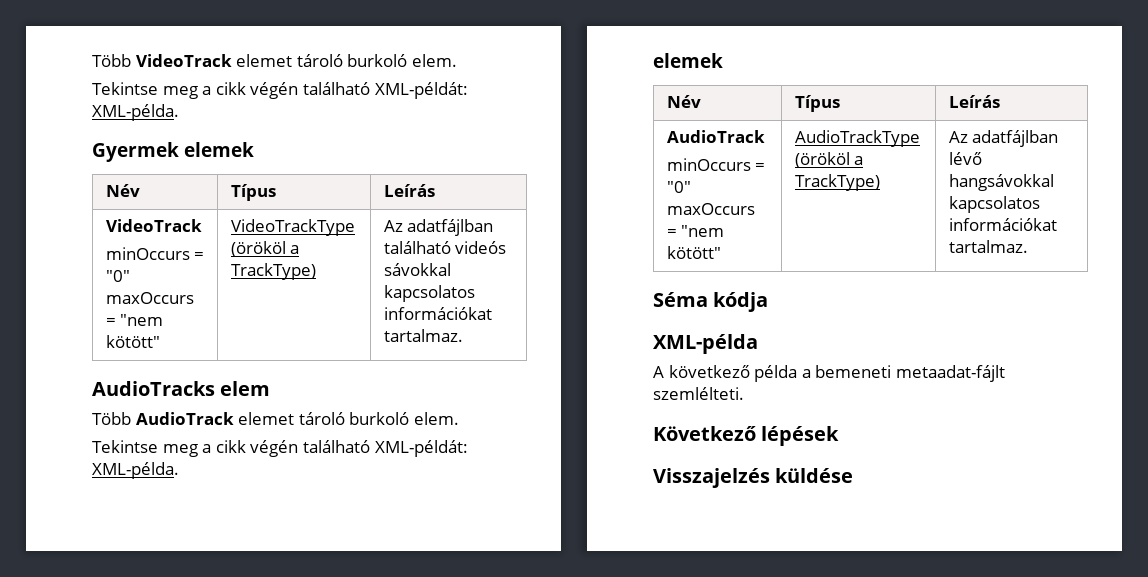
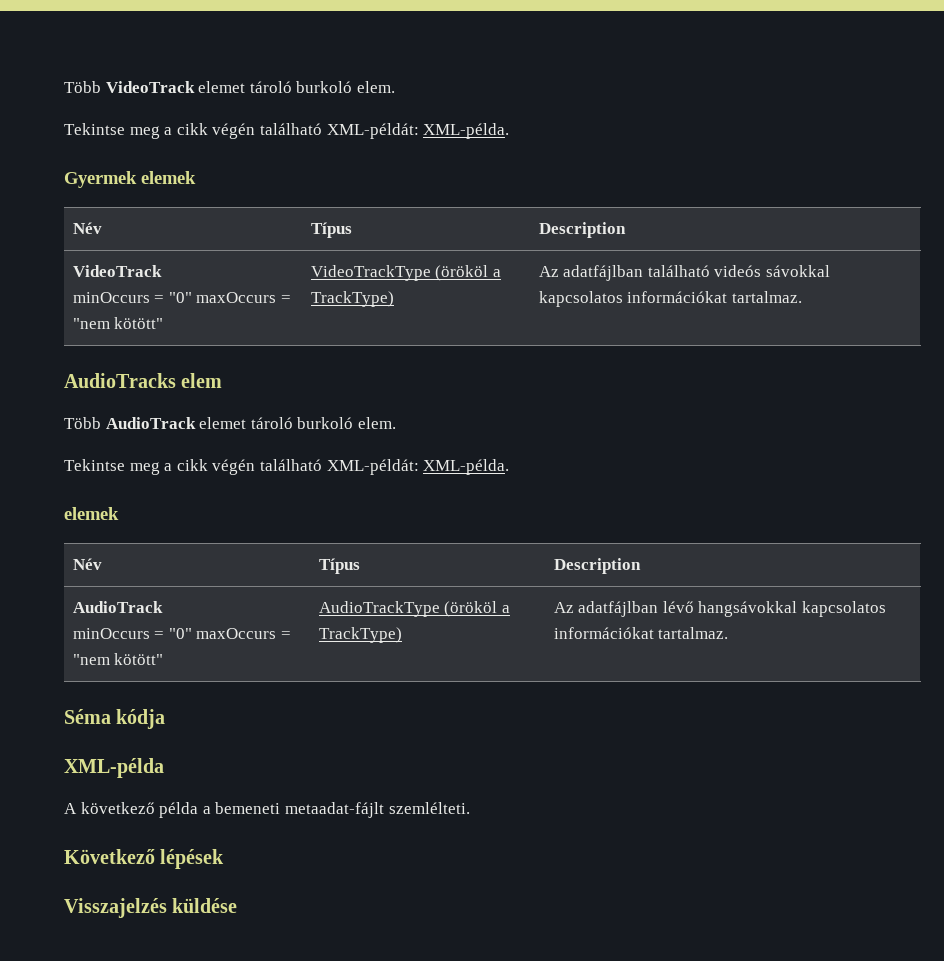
[383,184,435,197] Leírás -> [538,222,626,238] Description
[948,95,1000,108] Leírás -> [553,558,641,574] Description

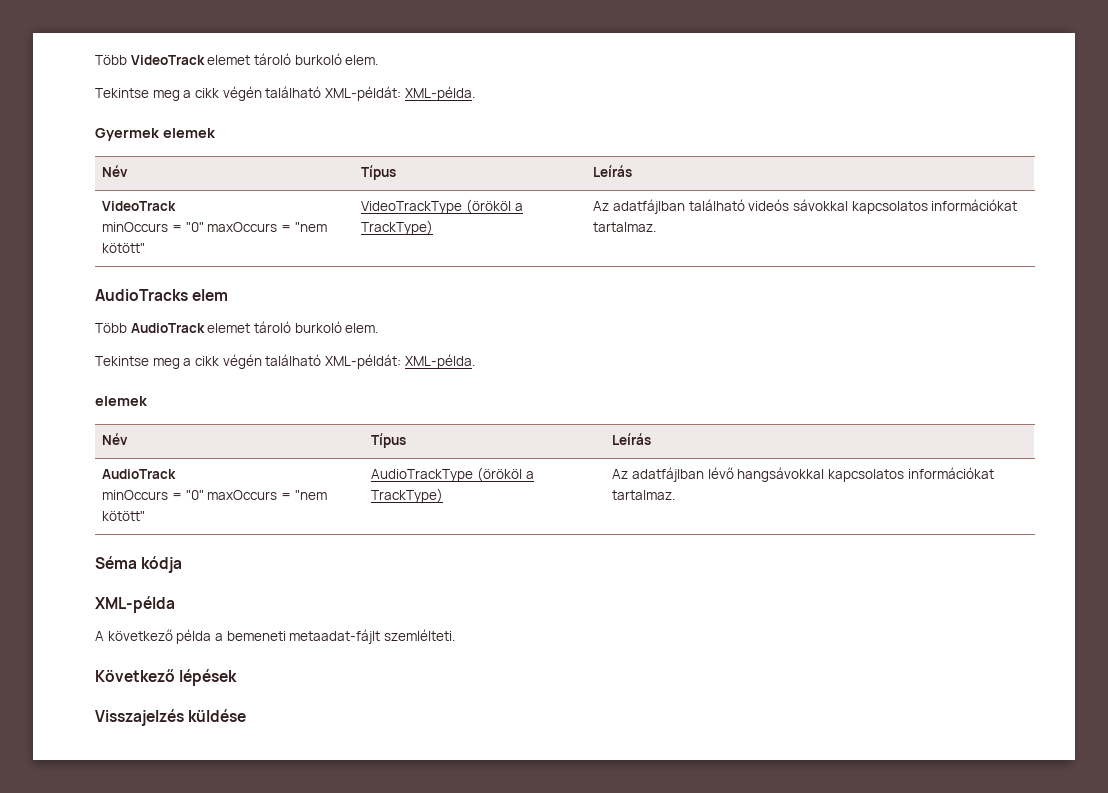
[538,222,626,238] Description -> [593,165,633,177] Leírás
[553,558,641,574] Description -> [612,433,652,445] Leírás

